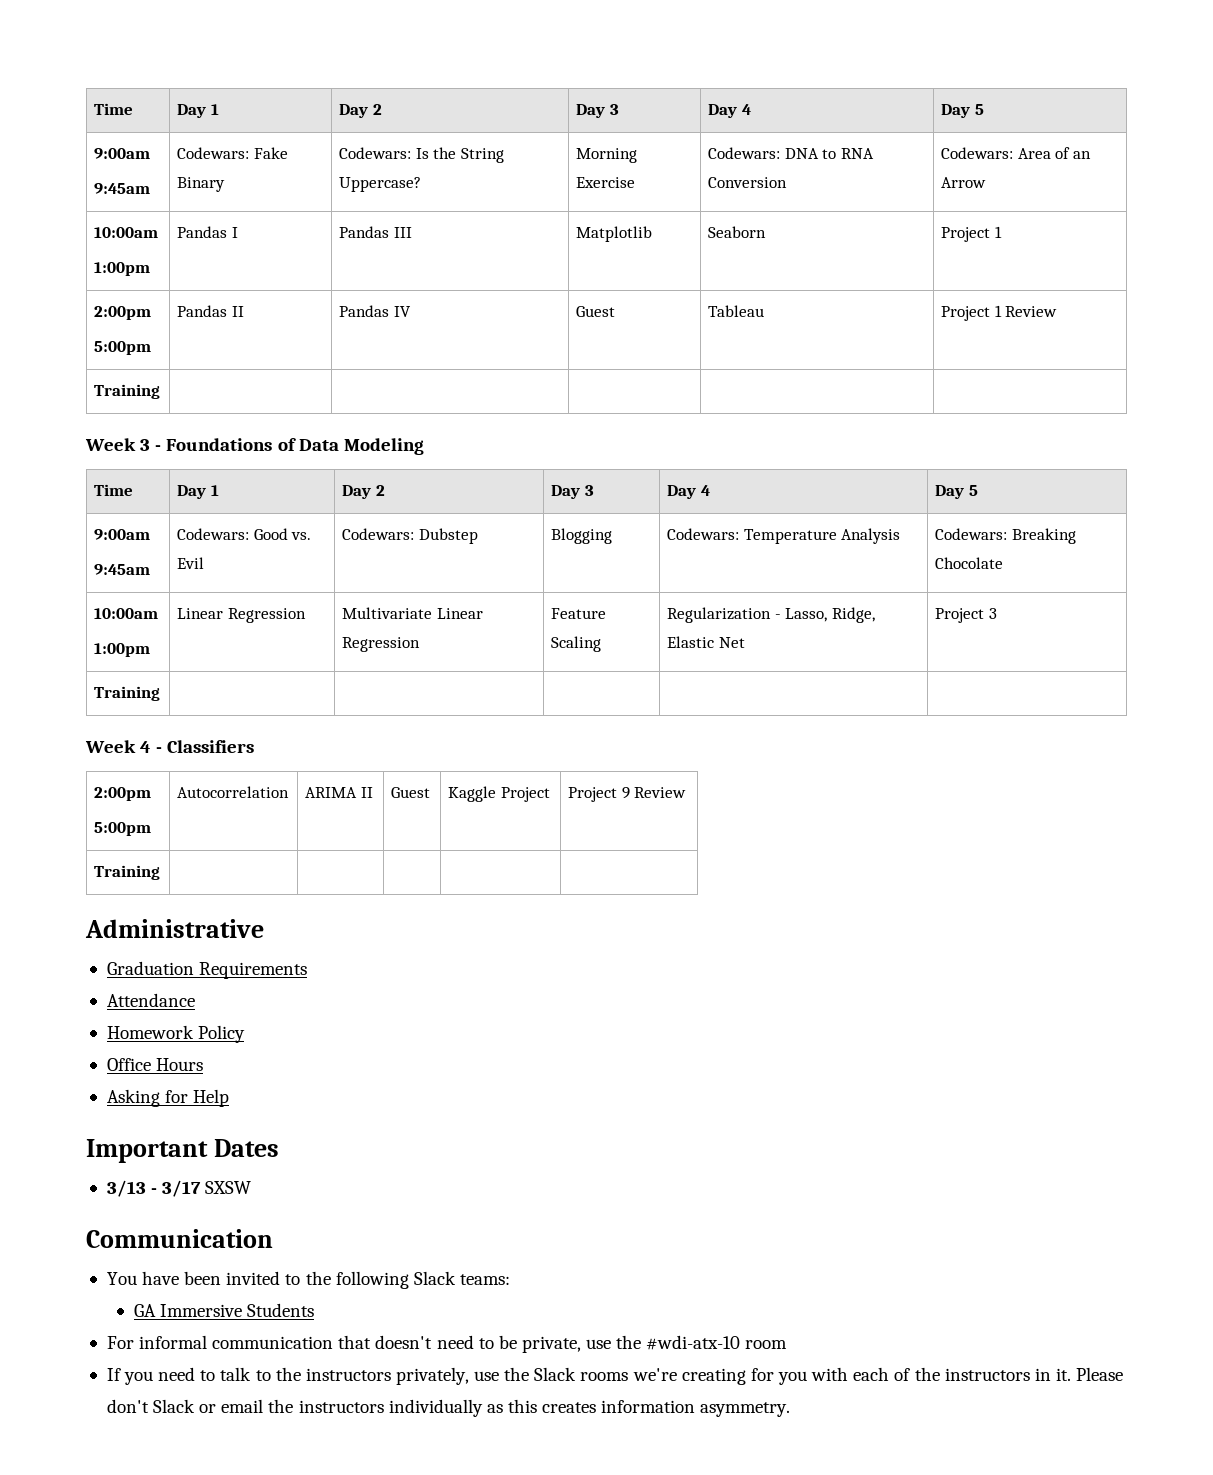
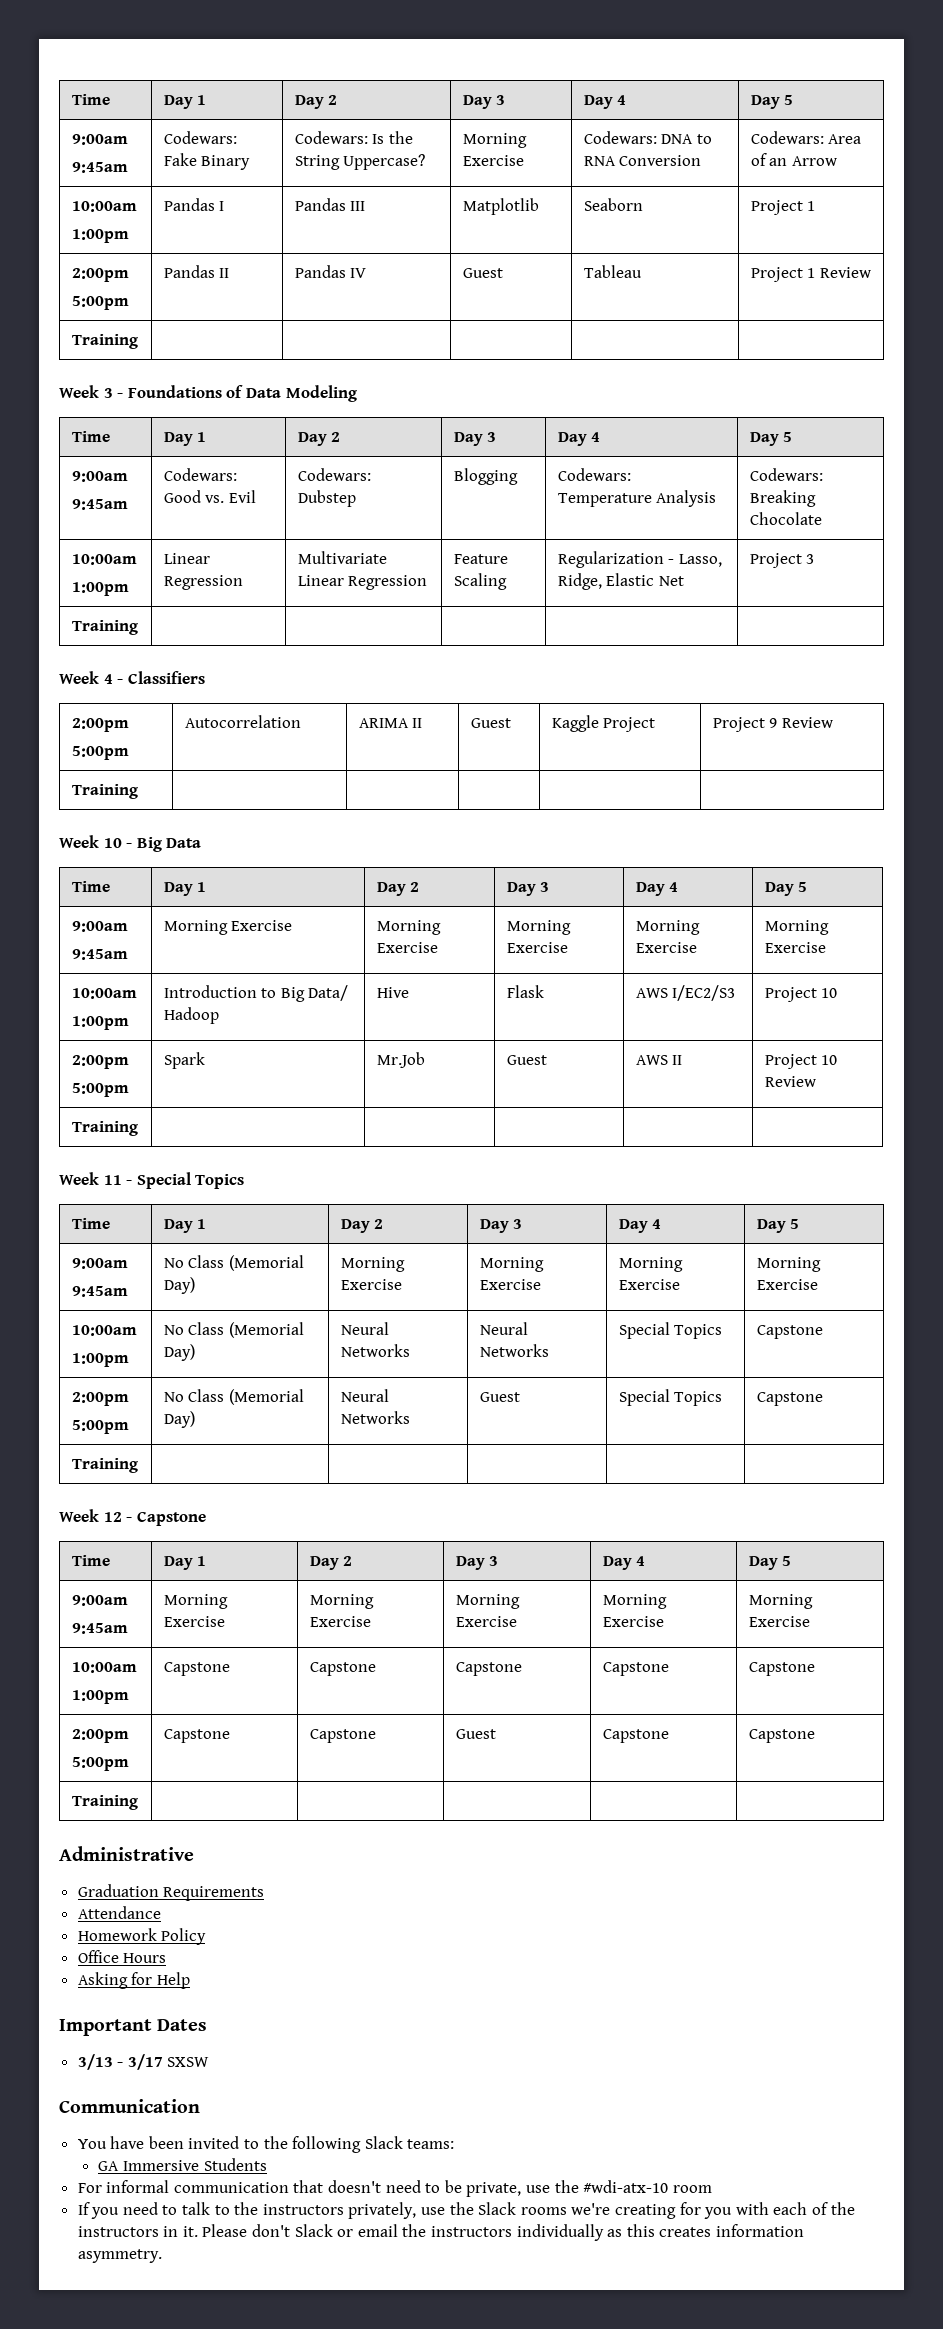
(161, 872) none -> [59,835,202,852] [71,881,110,892] [163,882,207,896] [376,882,420,896] [506,882,550,896] [635,882,679,896] [764,882,808,896] [71,921,128,932] [71,949,128,960] [163,920,293,935] [376,920,441,935] [376,942,438,953] [506,920,571,935] [506,942,568,953] [635,920,700,935] [635,942,697,953] [764,920,829,935] [764,942,826,953] [71,988,137,999] [71,1016,129,1030] [163,985,349,1002] [163,1007,219,1024] [376,987,409,998] [506,985,544,998] [635,985,736,1001] [764,987,838,1002] [71,1055,129,1069] [71,1083,129,1097] [163,1052,205,1069] [376,1052,425,1068] [506,1055,547,1065] [635,1055,683,1065] [764,1054,838,1069] [764,1076,816,1087] [71,1121,138,1136] [59,1172,245,1189] [71,1218,110,1229] [163,1219,207,1233] [340,1219,384,1233] [479,1219,523,1233] [618,1219,662,1233] [756,1219,800,1233] [71,1258,128,1269] [71,1286,128,1297] [163,1255,304,1271] [163,1277,195,1294] [340,1257,405,1272] [340,1279,402,1290] [479,1257,544,1272] [479,1279,541,1290] [618,1257,683,1272] [618,1279,680,1290] [756,1257,821,1272] [756,1279,818,1290] [71,1325,137,1336] [71,1353,129,1367] [163,1322,304,1338] [163,1344,195,1361] [340,1322,389,1335] [340,1344,410,1357] [479,1322,528,1335] [479,1344,549,1357] [618,1322,723,1339] [756,1325,823,1339] [71,1392,129,1406] [71,1420,129,1434] [163,1389,304,1405] [163,1411,195,1428] [340,1389,389,1402] [340,1411,410,1424] [479,1392,520,1402] [618,1389,723,1406] [756,1392,823,1406] [71,1458,138,1473] [59,1509,206,1526] [71,1555,110,1566] [163,1556,207,1570] [309,1556,353,1570] [455,1556,499,1570] [602,1556,646,1570] [748,1556,792,1570] [71,1595,128,1606] [71,1623,128,1634] [163,1594,228,1609] [163,1616,225,1627] [309,1594,374,1609] [309,1616,371,1627] [455,1594,520,1609] [455,1616,517,1627] [602,1594,667,1609] [602,1616,664,1627] [748,1594,813,1609] [748,1616,810,1627] [71,1662,137,1673] [71,1690,129,1704] [163,1662,230,1676] [309,1662,376,1676] [455,1662,522,1676] [602,1662,669,1676] [748,1662,815,1676] [71,1729,129,1743] [71,1757,129,1771] [163,1729,230,1743] [309,1729,376,1743] [455,1729,496,1739] [602,1729,669,1743] [748,1729,815,1743] [71,1795,138,1810] // Week 10 - Big Data // Time | Day 1 | Day 2 | Day 3 | Day 4 | Day 5 // 9:00am // 9:45am | Morning Exercise | Morning Exercise | Morning Exercise | Morning Exercise | Morning Exercise // 10:00am // 1:00pm | Introduction to Big Data/ Hadoop | Hive | Flask | AWS I/EC2/S3 | Project 10 // 2:00pm // 5:00pm | Spark | Mr.Job | Guest | AWS II | Project 10 Review // Training | | | | | // Week 11 - Special Topics // Time | Day 1 | Day 2 | Day 3 | Day 4 | Day 5 // 9:00am // 9:45am | No Class (Memorial Day) | Morning Exercise | Morning Exercise | Morning Exercise | Morning Exercise // 10:00am // 1:00pm | No Class (Memorial Day) | Neural Networks | Neural Networks | Special Topics | Capstone // 2:00pm // 5:00pm | No Class (Memorial Day) | Neural Networks | Guest | Special Topics | Capstone // Training | | | | | // Week 12 - Capstone // Time | Day 1 | Day 2 | Day 3 | Day 4 | Day 5 // 9:00am // 9:45am | Morning Exercise | Morning Exercise | Morning Exercise | Morning Exercise | Morning Exercise // 10:00am // 1:00pm | Capstone | Capstone | Capstone | Capstone | Capstone // 2:00pm // 5:00pm | Capstone | Capstone | Guest | Capstone | Capstone // Training | | | | |

